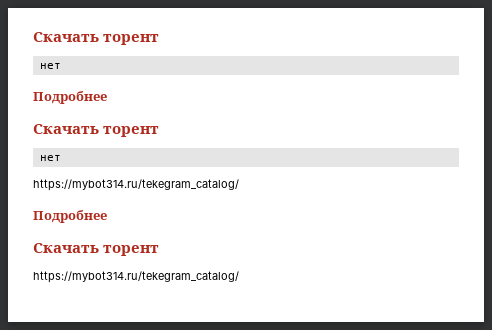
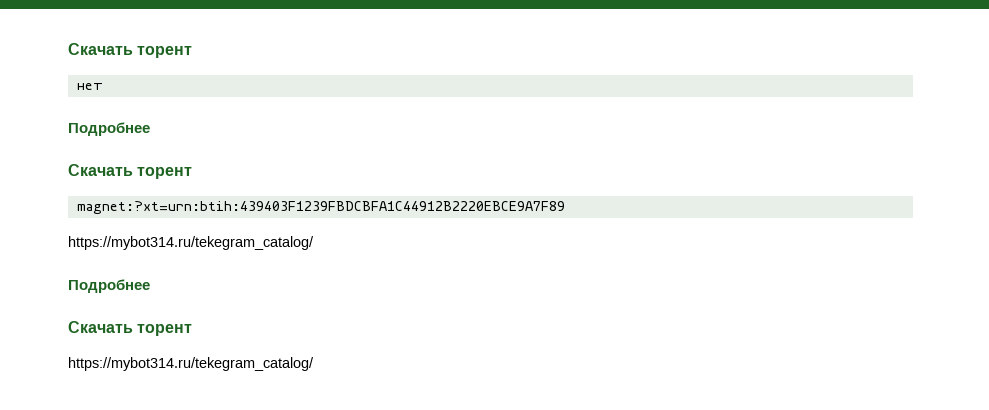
[39,155,61,161] нет -> [76,201,565,214] magnet:?xt=urn:btih:439403F1239FBDCBFA1C44912B2220EBCE9A7F89

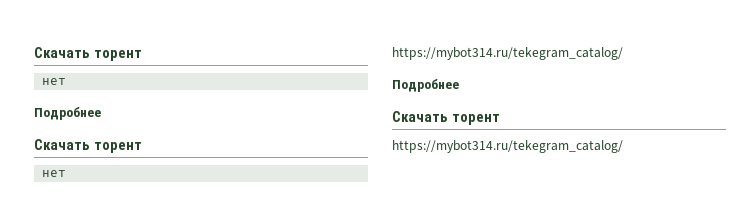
[76,201,565,214] magnet:?xt=urn:btih:439403F1239FBDCBFA1C44912B2220EBCE9A7F89 -> [42,170,67,177] нет

